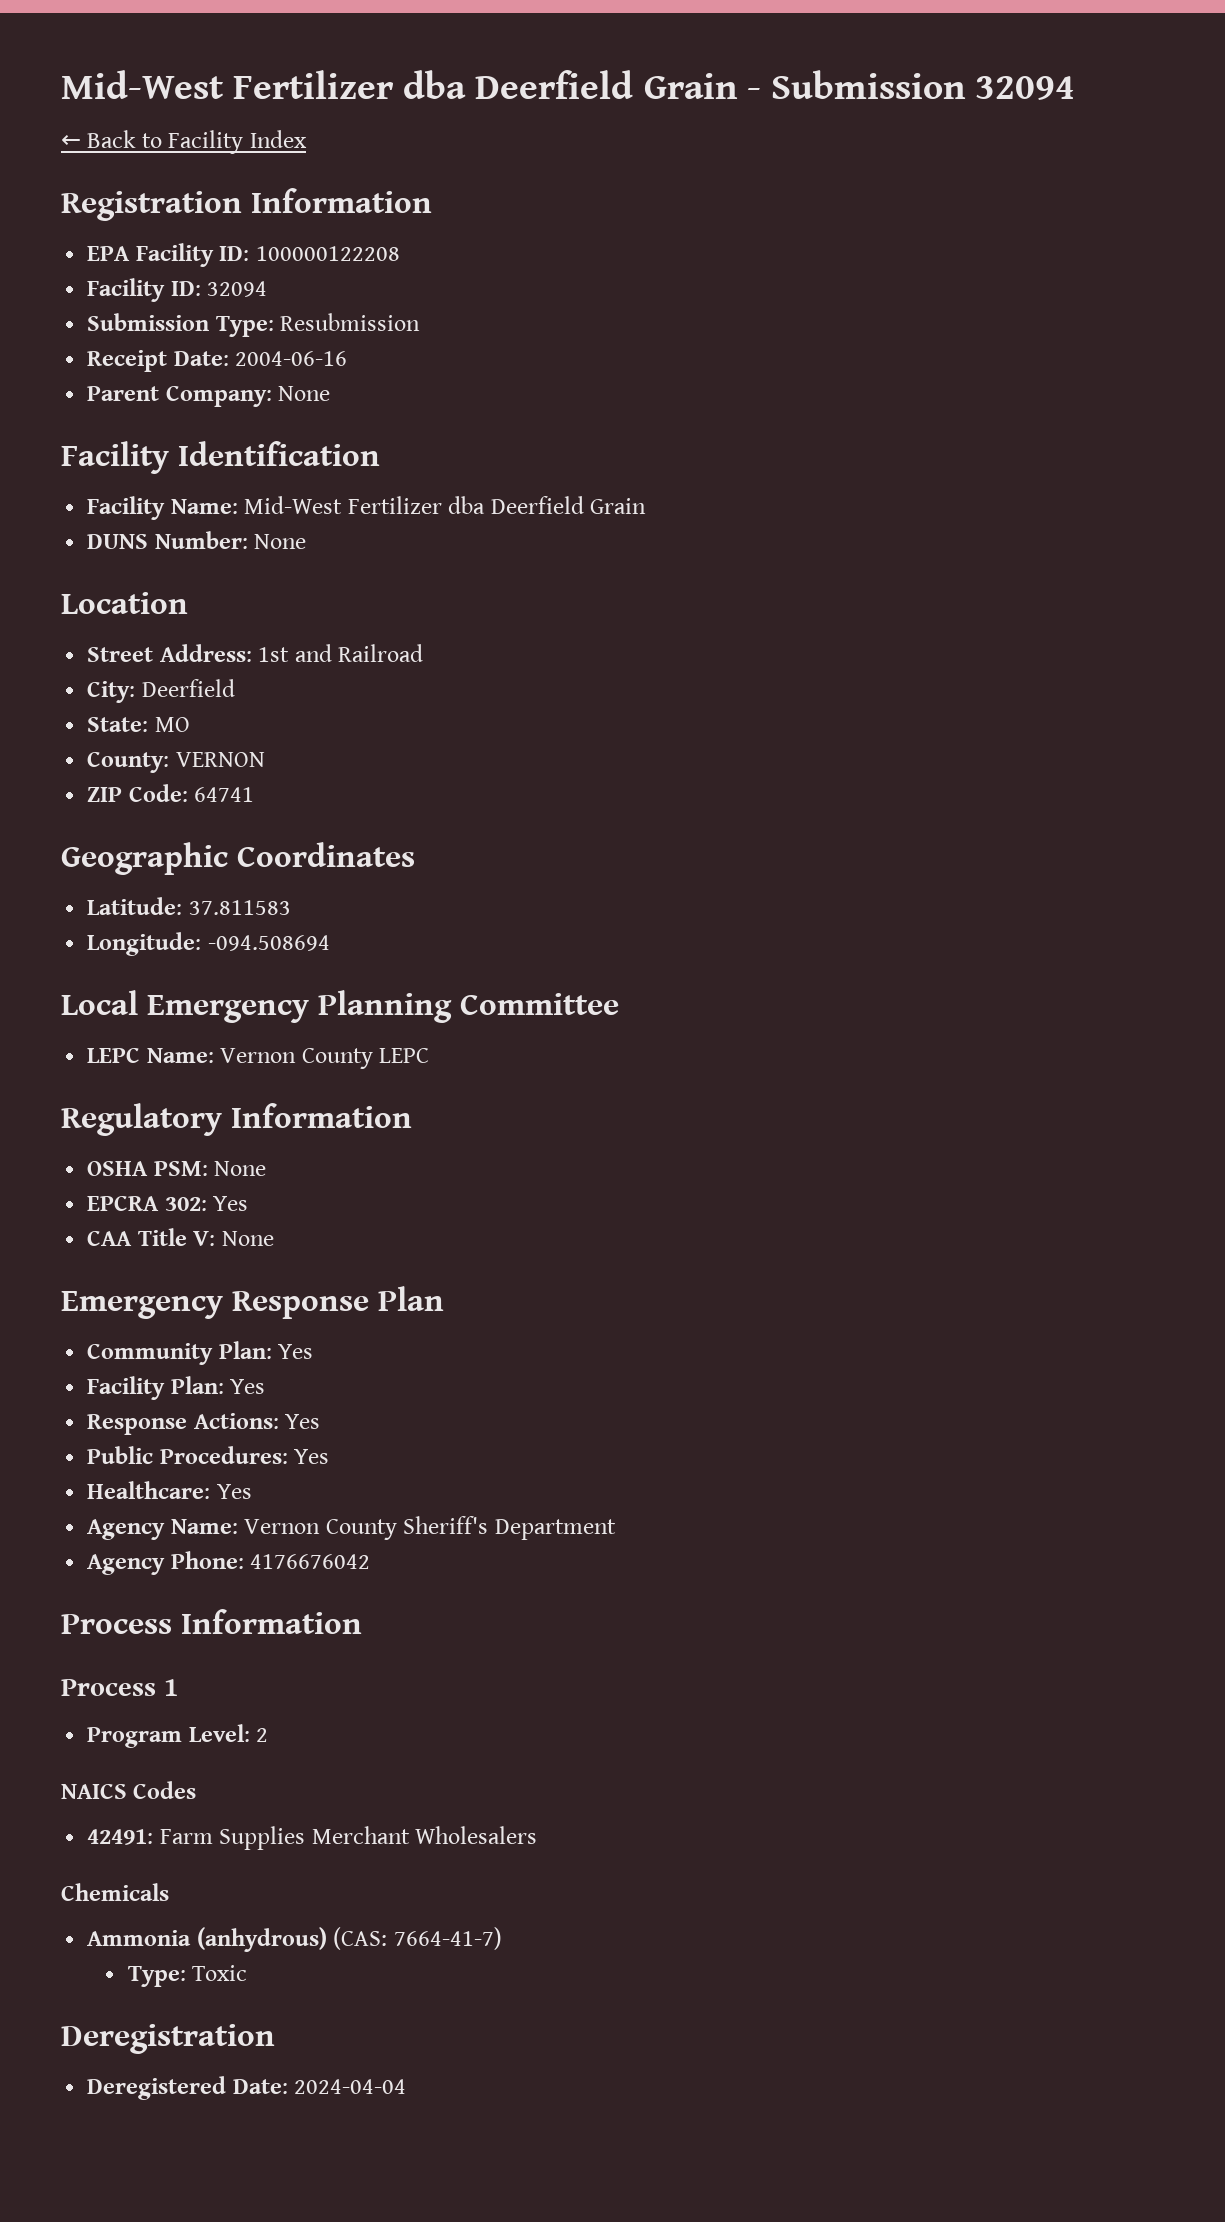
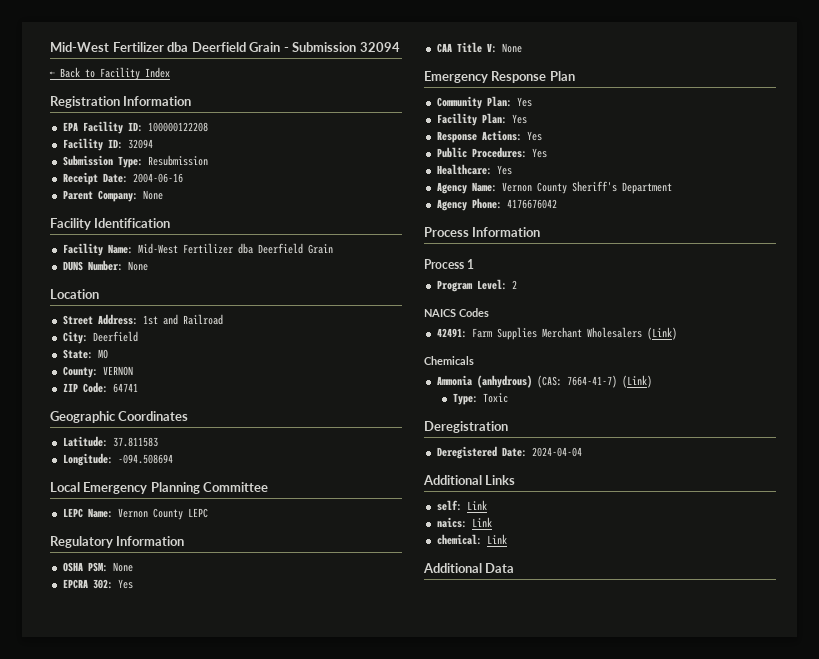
(538, 1835) none -> [646,327,677,340] (Link)
(502, 1938) none -> [621,375,652,388] (Link)
(407, 2086) none -> [423,475,516,485] [436,500,487,511] [436,517,492,528] [436,534,507,545] [423,563,515,573] // Additional Links // self: Link // naics: Link // chemical: Link // Additional Data

